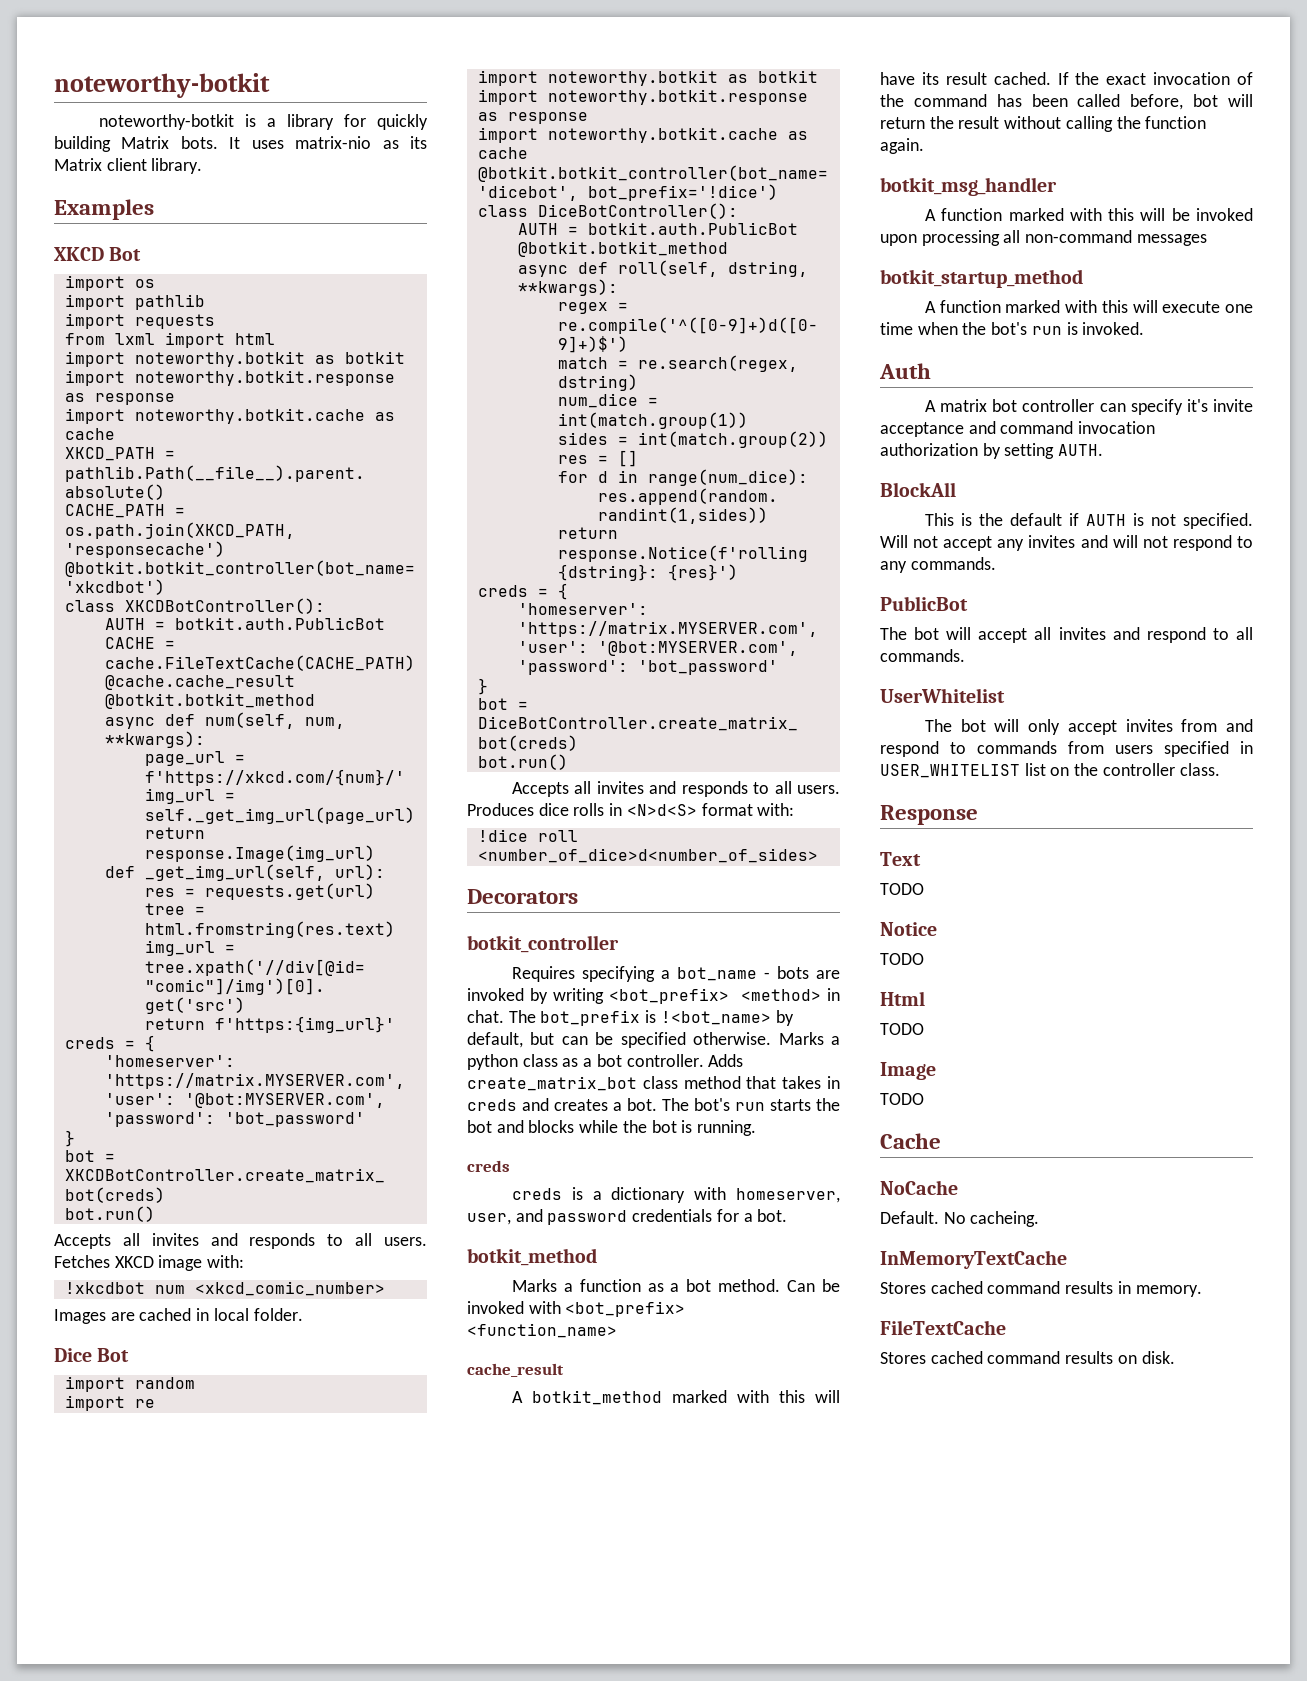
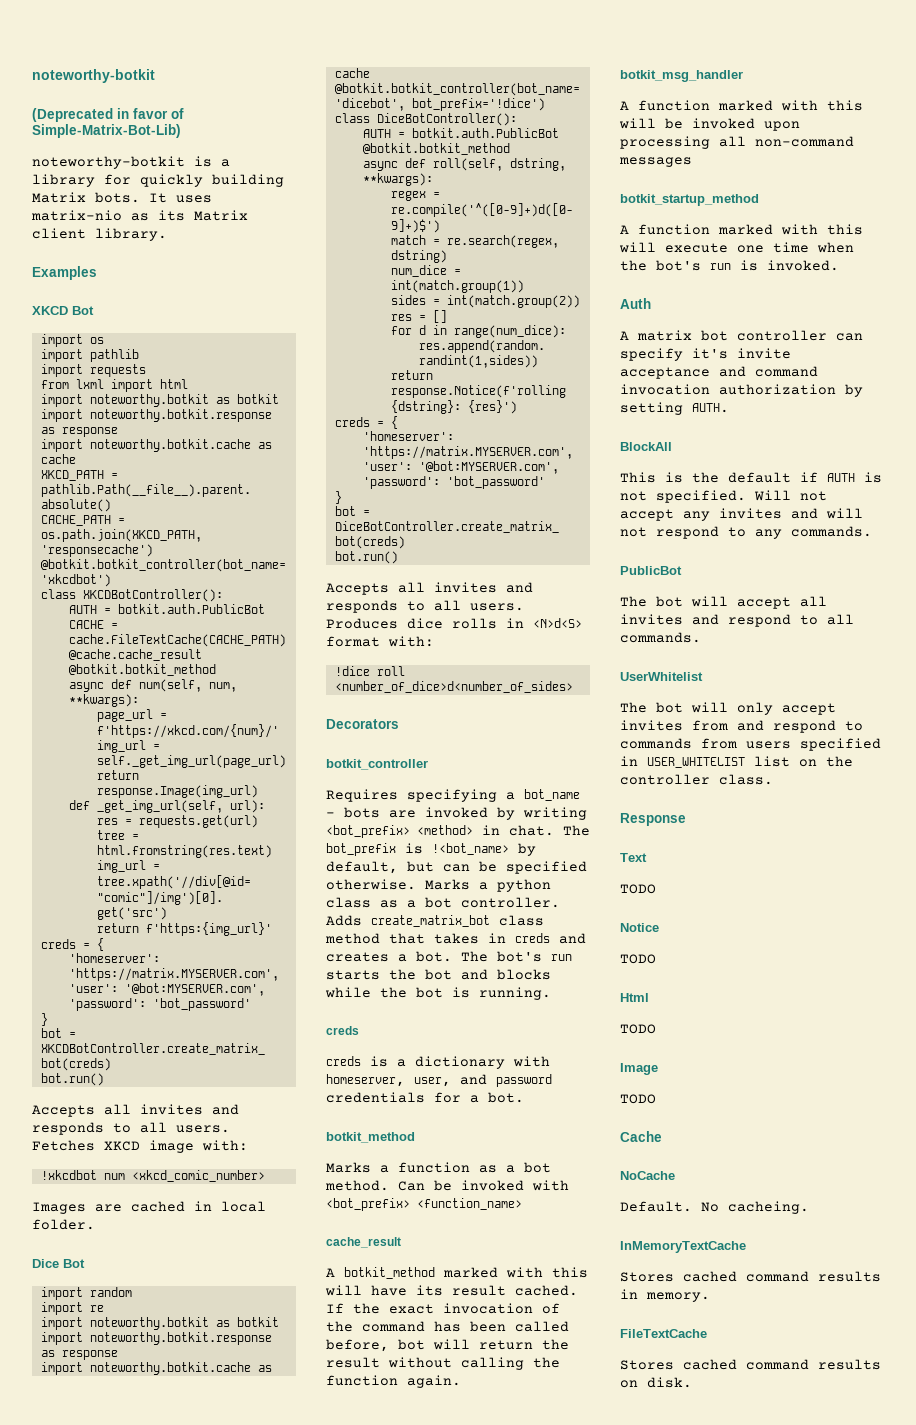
[54,73,270,98] noteworthy-botkit -> [32,69,155,83] [32,108,184,122] [32,124,181,138] noteworthy-botkit // (Deprecated in favor of Simple-Matrix-Bot-Lib)

